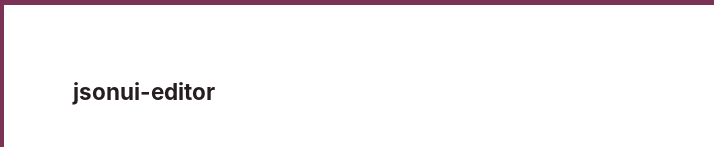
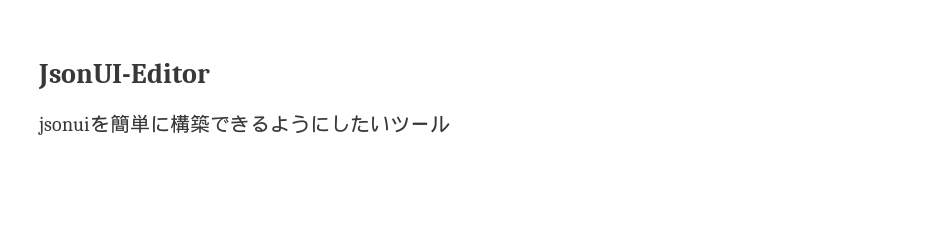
[72,82,215,105] jsonui-editor -> [38,63,210,90] [38,114,450,135] JsonUI-Editor // jsonuiを簡単に構築できるようにしたいツール

